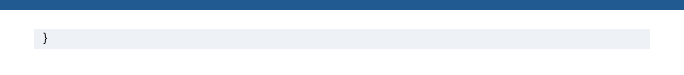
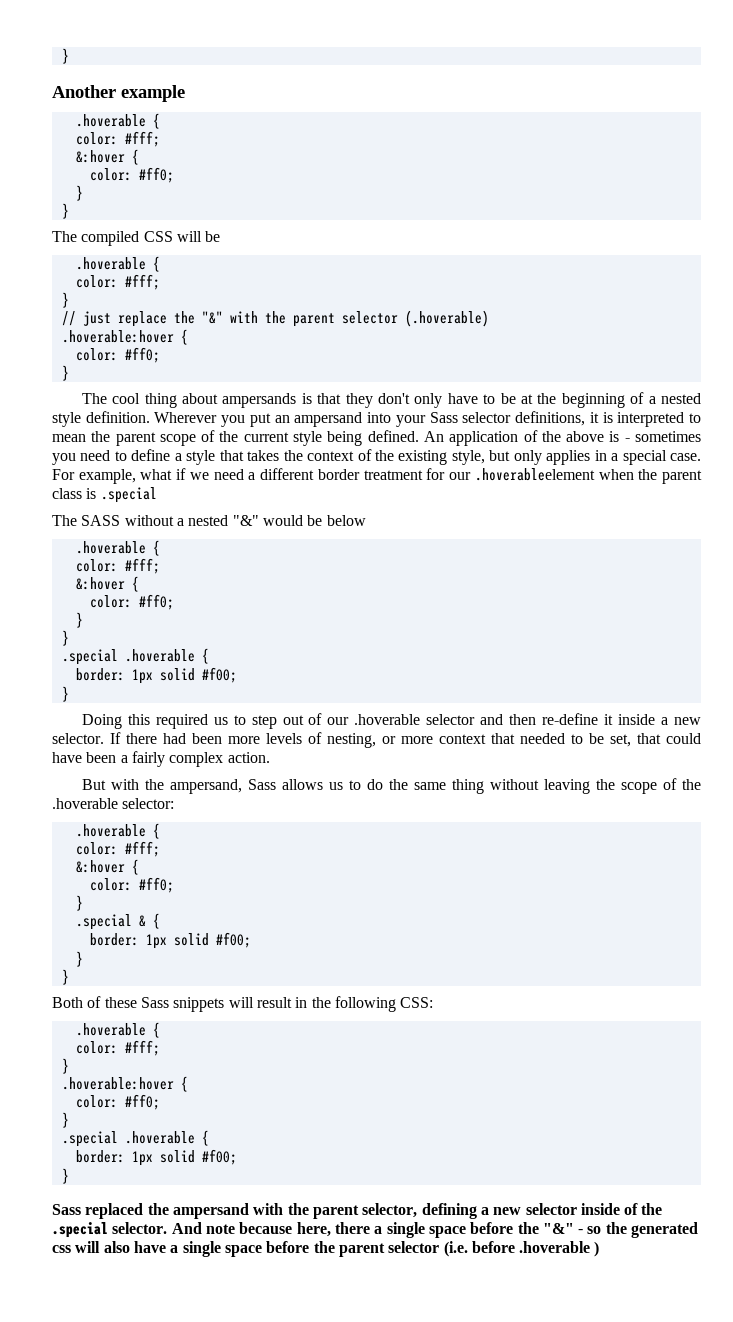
[41,32,49,45] } -> [61,48,69,64] [52,85,185,102] [75,113,160,129] [75,131,160,147] [75,149,139,165] [89,167,174,183] [75,185,83,201] [61,203,69,219] [52,231,221,246] [75,256,160,272] [75,274,160,290] [61,292,69,308] [61,310,489,327] [61,329,188,345] [75,347,160,363] [61,365,69,381] [81,392,701,408] [52,411,702,427] [52,430,701,446] [52,449,701,465] [52,468,703,484] [52,487,157,503] [52,515,366,526] [75,540,160,556] [75,558,160,574] [75,576,139,592] [89,594,174,610] [75,612,83,628] [61,630,69,646] [61,648,209,665] [75,667,237,684] [61,686,69,702] [81,713,701,729] [52,732,701,748] [52,751,270,767] [81,778,701,794] [52,798,175,809] [75,823,160,839] [75,841,160,857] [75,859,139,875] [89,877,174,893] [75,895,83,911] [75,913,160,930] [89,932,251,949] [75,951,83,967] [61,969,69,985] [52,996,434,1012] [75,1022,160,1038] [75,1040,160,1056] [61,1058,69,1074] [61,1076,188,1092] [75,1094,160,1110] [61,1112,69,1128] [61,1130,209,1147] [75,1149,237,1166] [61,1168,69,1184] [52,1203,663,1219] [52,1222,699,1238] [52,1241,600,1257] } // Another example // .hoverable { // color: #fff; // &:hover { // color: #ff0; // } // } // The compiled CSS will be // .hoverable { // color: #fff; // } // // just replace the "&" with the parent selector (.hoverable) // .hoverable:hover { // color: #ff0; // } // The cool thing about ampersands is that they don't only have to be at the beginning of a nested style definition. Wherever you put an ampersand into your Sass selector definitions, it is interpreted to mean the parent scope of the current style being defined. An application of the above is - sometimes you need to define a style that takes the context of the existing style, but only applies in a special case. For example, what if we need a different border treatment for our .hoverableelement when the parent class is .special // The SASS without a nested "&" would be below // .hoverable { // color: #fff; // &:hover { // color: #ff0; // } // } // .special .hoverable { // border: 1px solid #f00; // } // Doing this required us to step out of our .hoverable selector and then re-define it inside a new selector. If there had been more levels of nesting, or more context that needed to be set, that could have been a fairly complex action. // But with the ampersand, Sass allows us to do the same thing without leaving the scope of the .hoverable selector: // .hoverable { // color: #fff; // &:hover { // color: #ff0; // } // .special & { // border: 1px solid #f00; // } // } // Both of these Sass snippets will result in the following CSS: // .hoverable { // color: #fff; // } // .hoverable:hover { // color: #ff0; // } // .special .hoverable { // border: 1px solid #f00; // } // Sass replaced the ampersand with the parent selector, defining a new selector inside of the .special selector. And note because here, there a single space before the "&" - so the generated css will also have a single space before the parent selector (i.e. before .hoverable )

